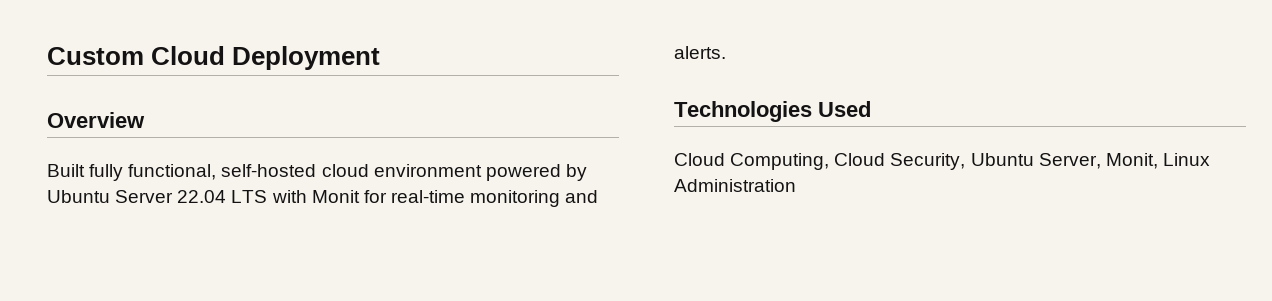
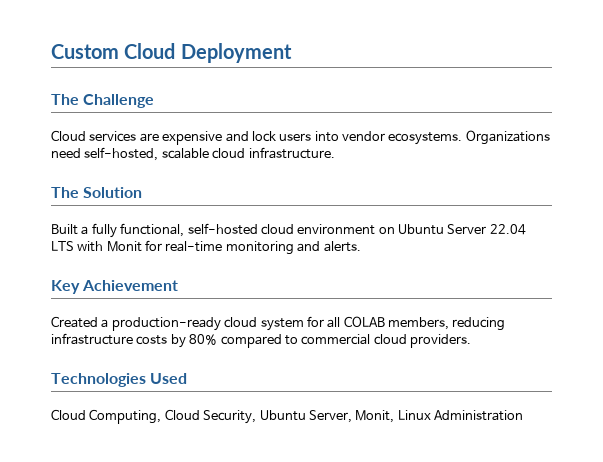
[47,112,145,128] Overview -> [51,94,155,108] [51,130,550,145] [51,147,335,161] [51,187,143,198] The Challenge // Cloud services are expensive and lock users into vendor ecosystems. Organizations need self-hosted, scalable cloud infrastructure. // The Solution
(85, 170) none -> [81,226,89,235] a
[485,164,587,181] powered by -> [378,227,395,234] on
(726, 52) none -> [51,280,179,294] [51,316,506,331] [51,333,471,348] // Key Achievement // Created a production-ready cloud system for all COLAB members, reducing infrastructure costs by 80% compared to commercial cloud providers.

